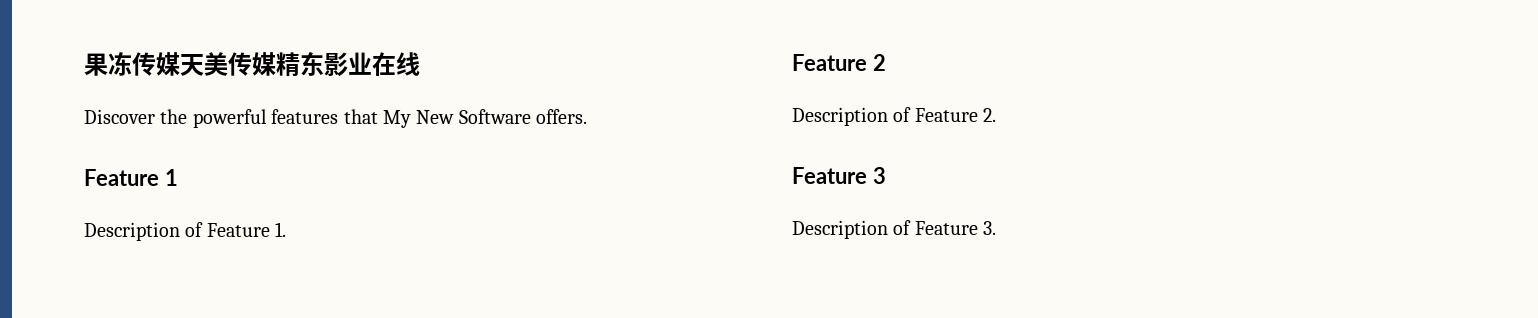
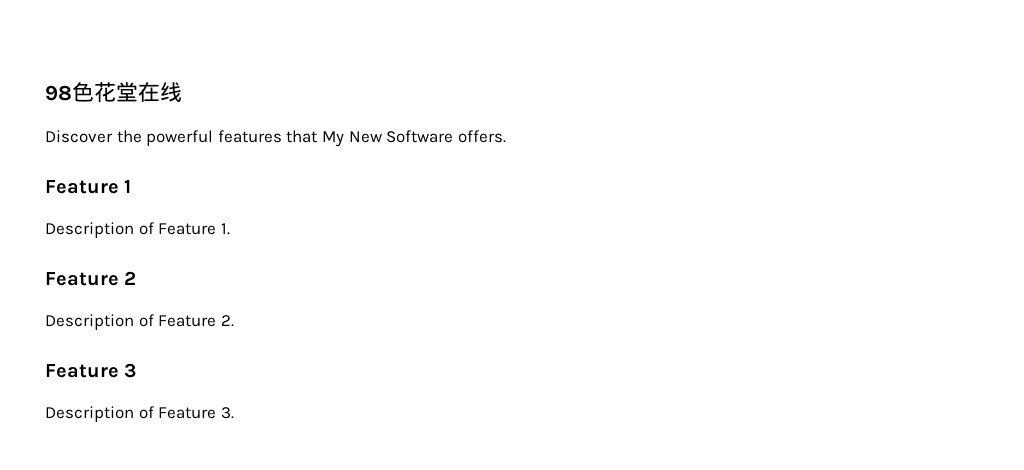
[84,52,372,77] 果冻传媒天美传媒精东影业 -> [45,82,138,103] 98色花堂

